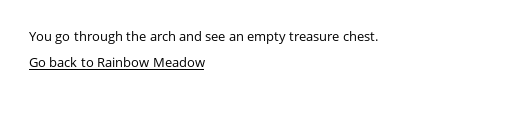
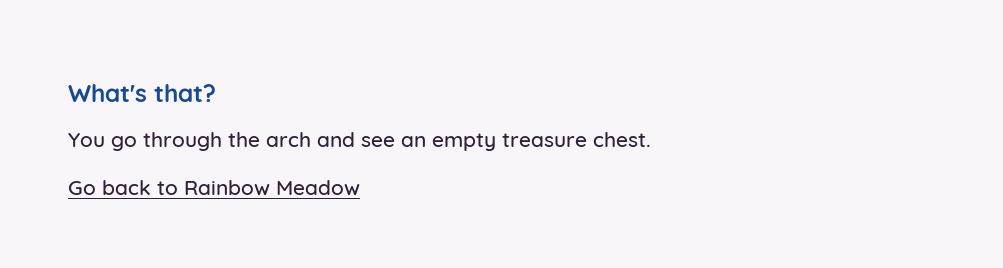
(29, 36) none -> [68,84,216,102] What's that? //

